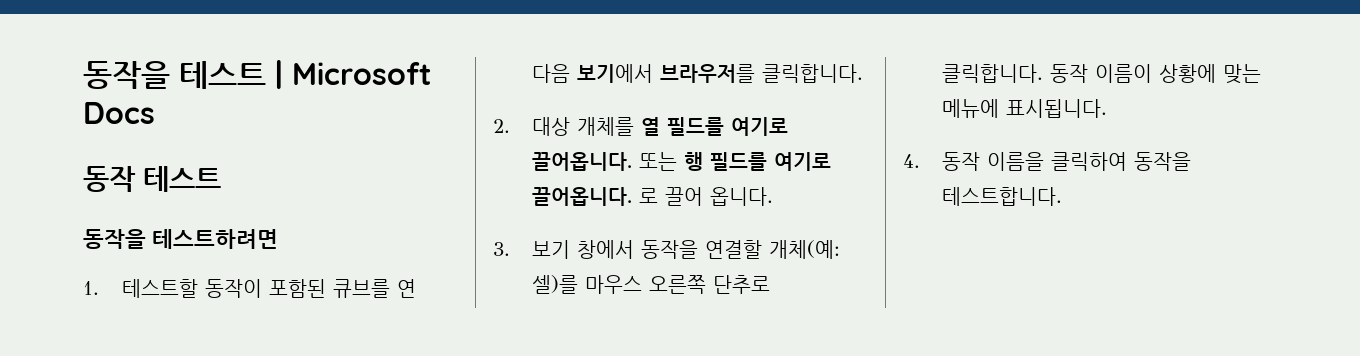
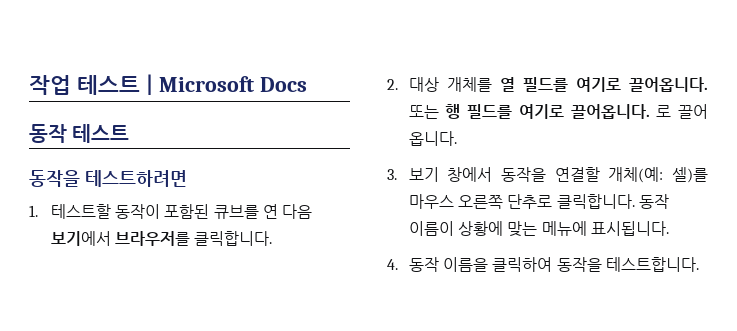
[83,61,170,89] 동작을 -> [29,75,71,95] 작업

